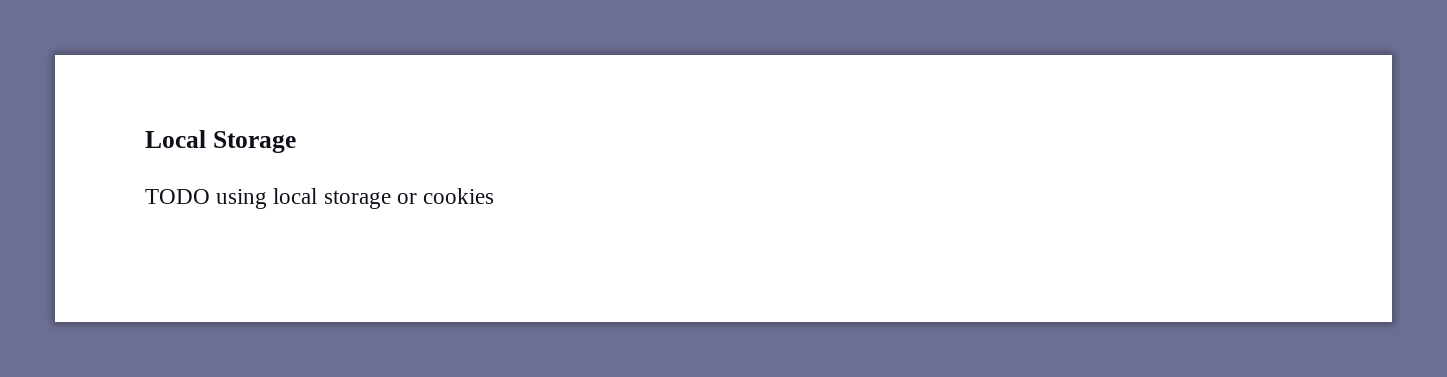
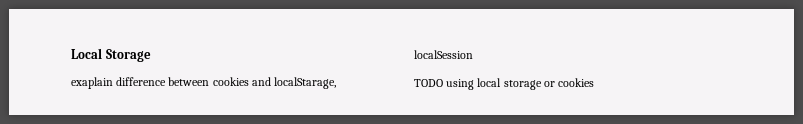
(296, 142) none -> [71,77,337,89] [414,50,473,59] // exaplain difference between cookies and localStarage, localSession

